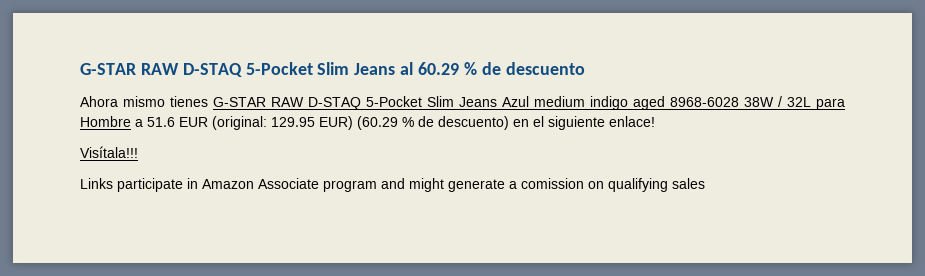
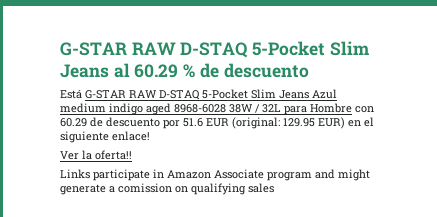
[80,96,208,107] Ahora mismo tienes -> [60,89,82,99] Está
[135,119,143,127] a -> [355,106,374,113] [60,117,180,129] con 60.29 de descuento por
[357,116,509,130] (60.29 % de descuento) -> (345, 123) none
[80,146,138,158] Visítala!!! -> [60,150,132,160] Ver la oferta!!

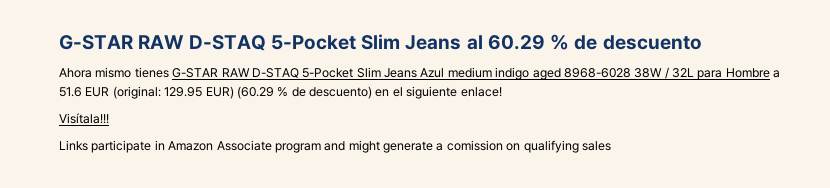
[60,89,82,99] Está -> [59,67,169,78] Ahora mismo tienes
[355,106,374,113] [60,117,180,129] con 60.29 de descuento por -> [773,70,781,78] a
(345, 123) none -> [236,86,372,99] (60.29 % de descuento)
[60,150,132,160] Ver la oferta!! -> [59,113,109,124] Visítala!!!

